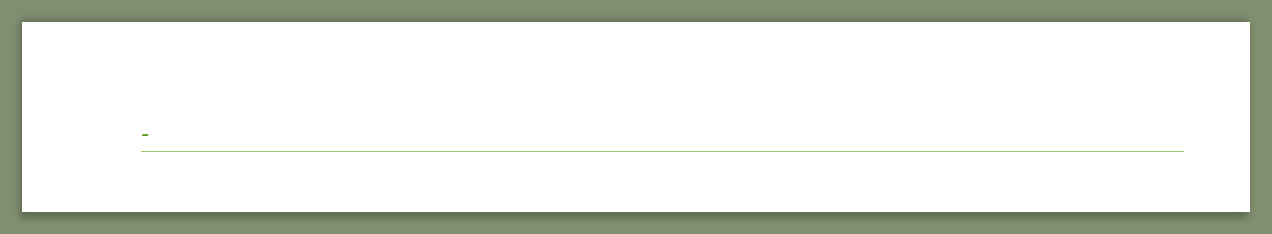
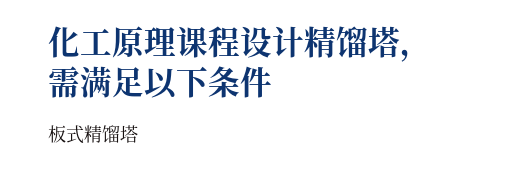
[141,134,149,141] - -> [48,26,432,62] [48,66,272,100] [48,125,138,144] 化工原理课程设计精馏塔，需满足以下条件 // 板式精馏塔

